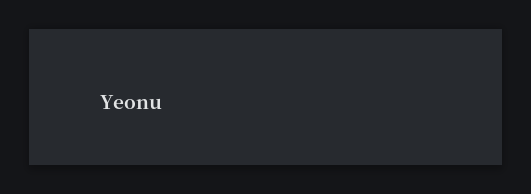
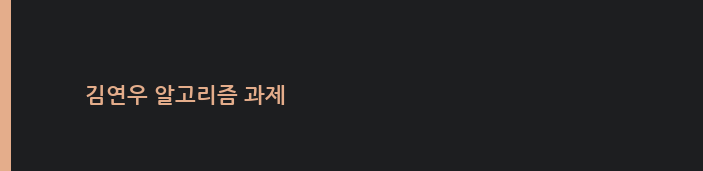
[100,95,162,109] Yeonu -> [85,85,286,105] 김연우 알고리즘 과제

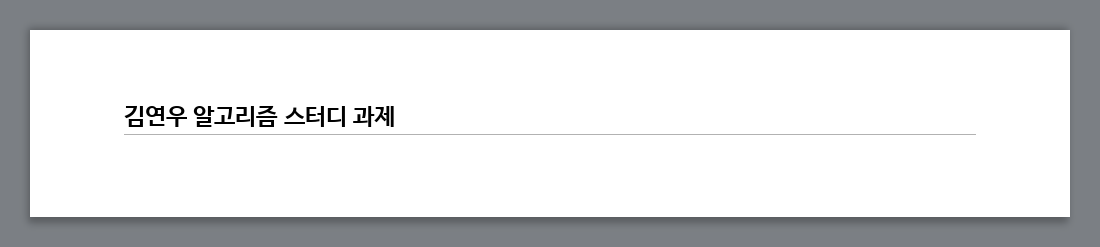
(238, 95) none -> [283,106,347,127] 스터디

